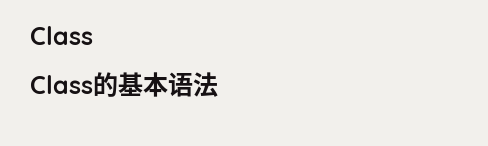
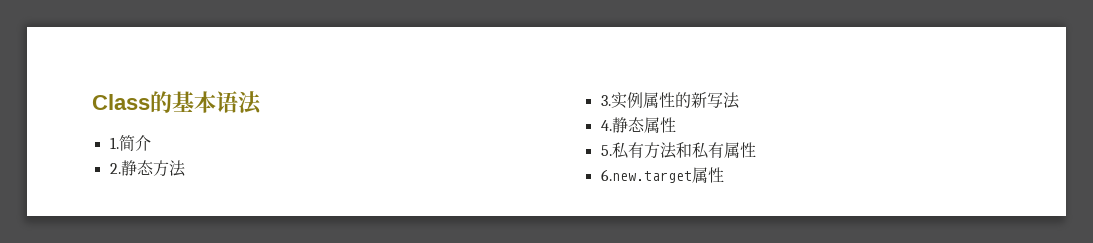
[30,26,93,45] [30,75,93,94] Class // Class -> [92,94,150,110] Class
(218, 84) none -> [109,135,151,151] [109,160,186,177] [600,92,740,109] [600,117,676,133] [600,142,756,159] [600,167,724,183] // 1.简介 // 2.静态方法 // 3.实例属性的新写法 // 4.静态属性 // 5.私有方法和私有属性 // 6.new.target属性

